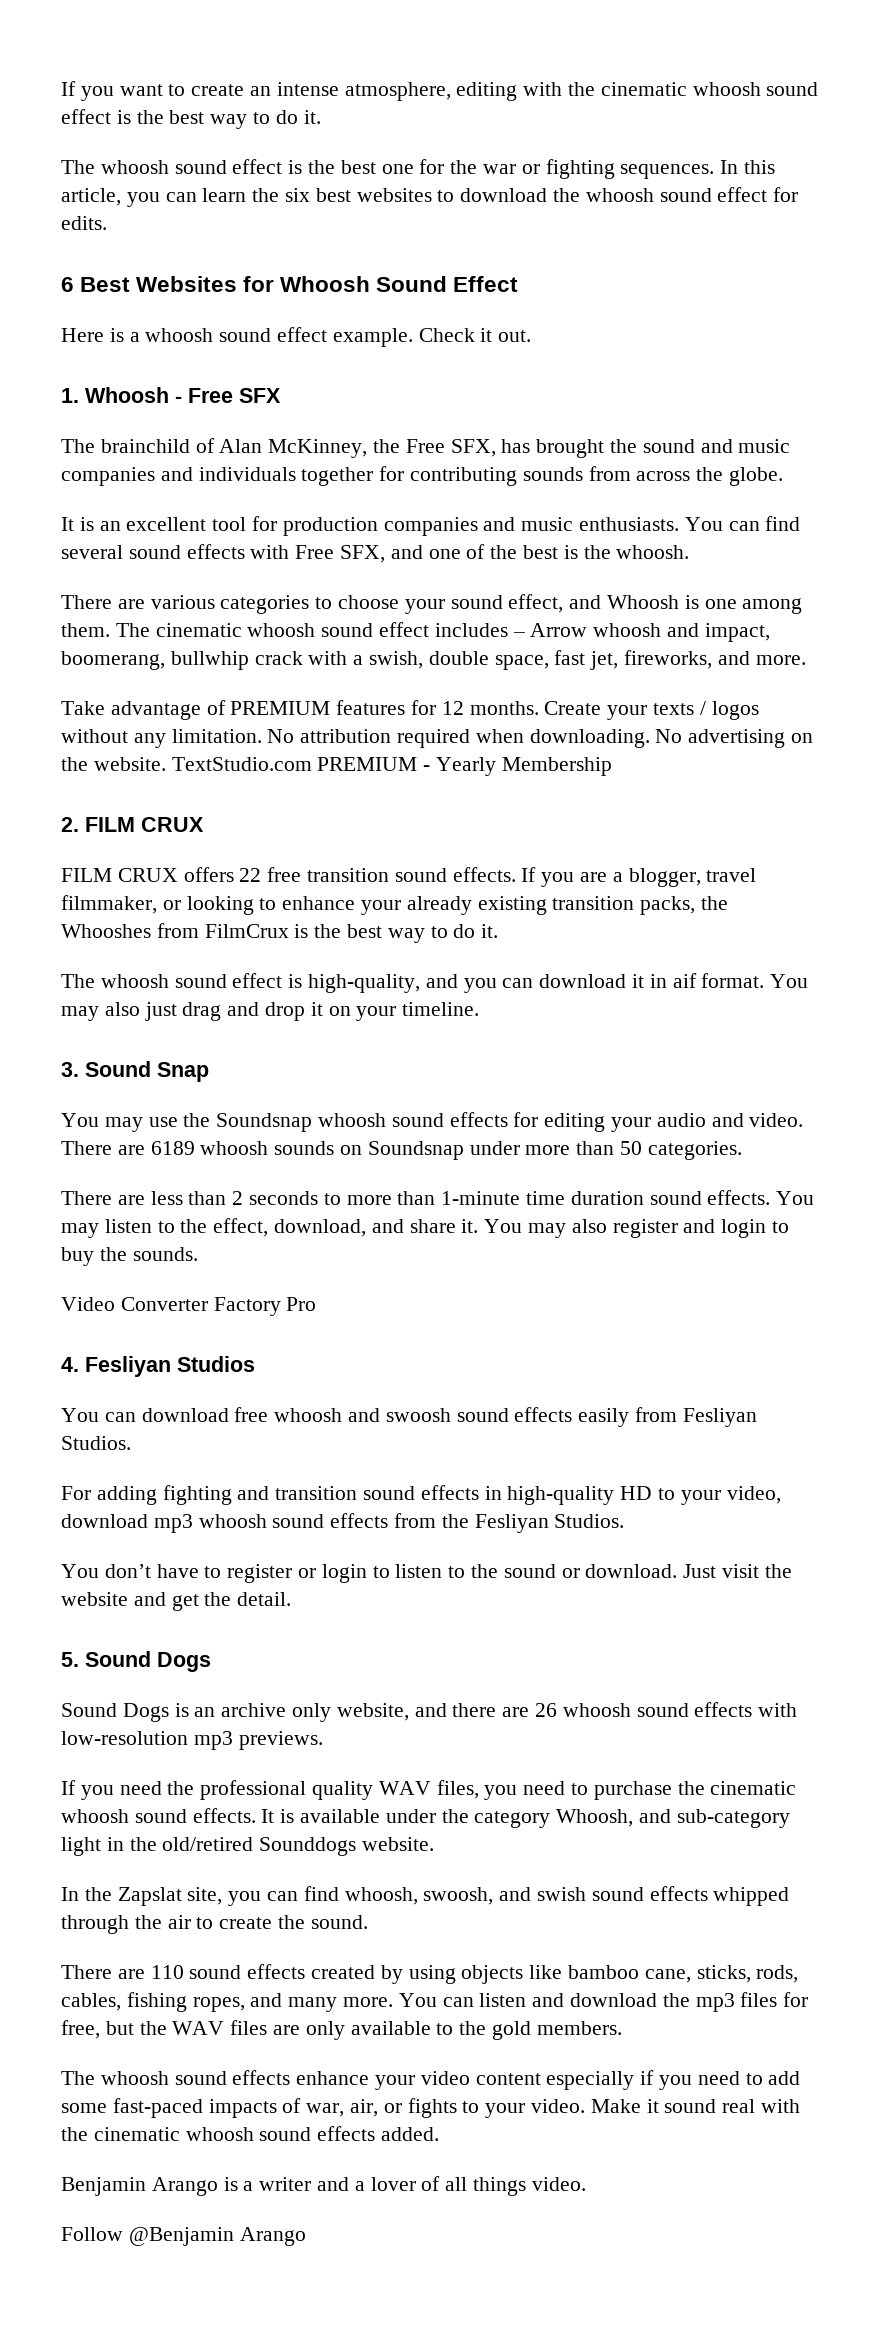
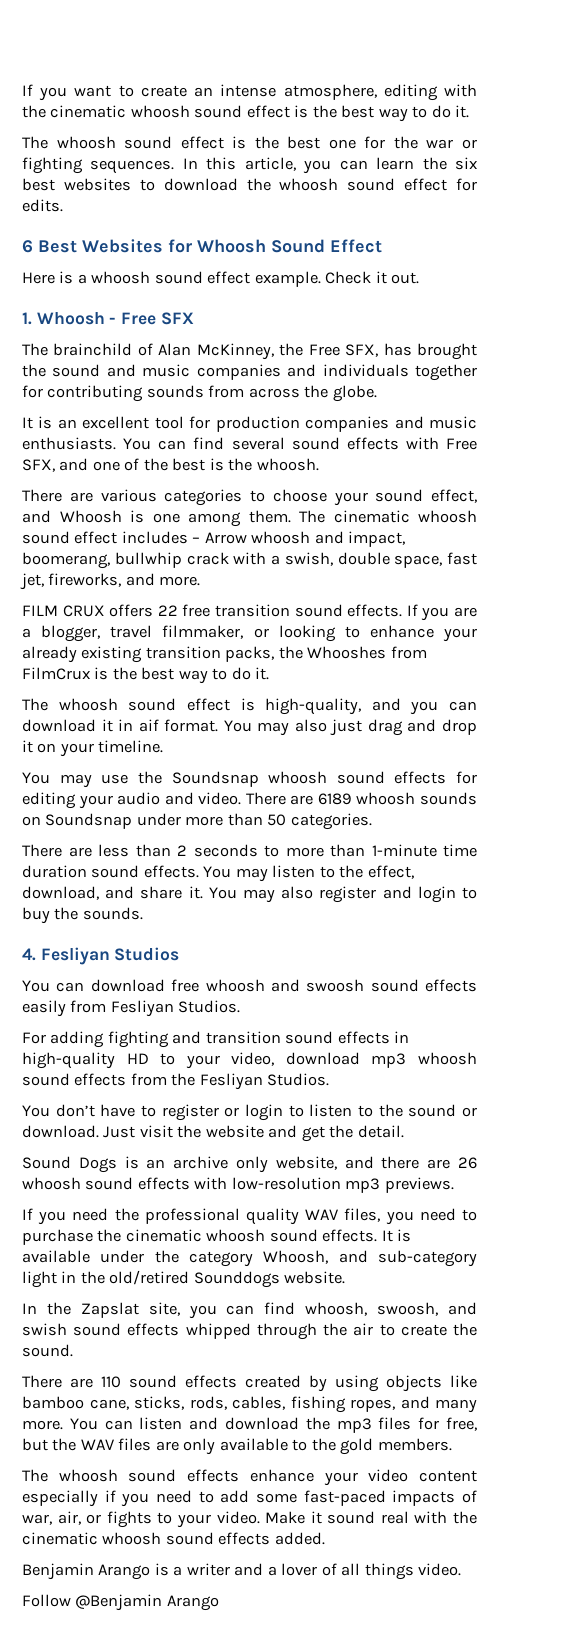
[61,700,759,720] [61,729,814,748] [61,757,612,776] [61,817,204,832] // Take advantage of PREMIUM features for 12 months. Create your texts / logos without any limitation. No attribution required when downloading. No advertising on the website. TextStudio.com PREMIUM - Yearly Membership // 2. FILM CRUX -> (201, 581) none
[61,1061,209,1082] // 3. Sound Snap -> (164, 746) none
[61,1297,317,1316] // Video Converter Factory Pro -> (143, 913) none
[61,1651,211,1672] // 5. Sound Dogs -> (404, 1131) none

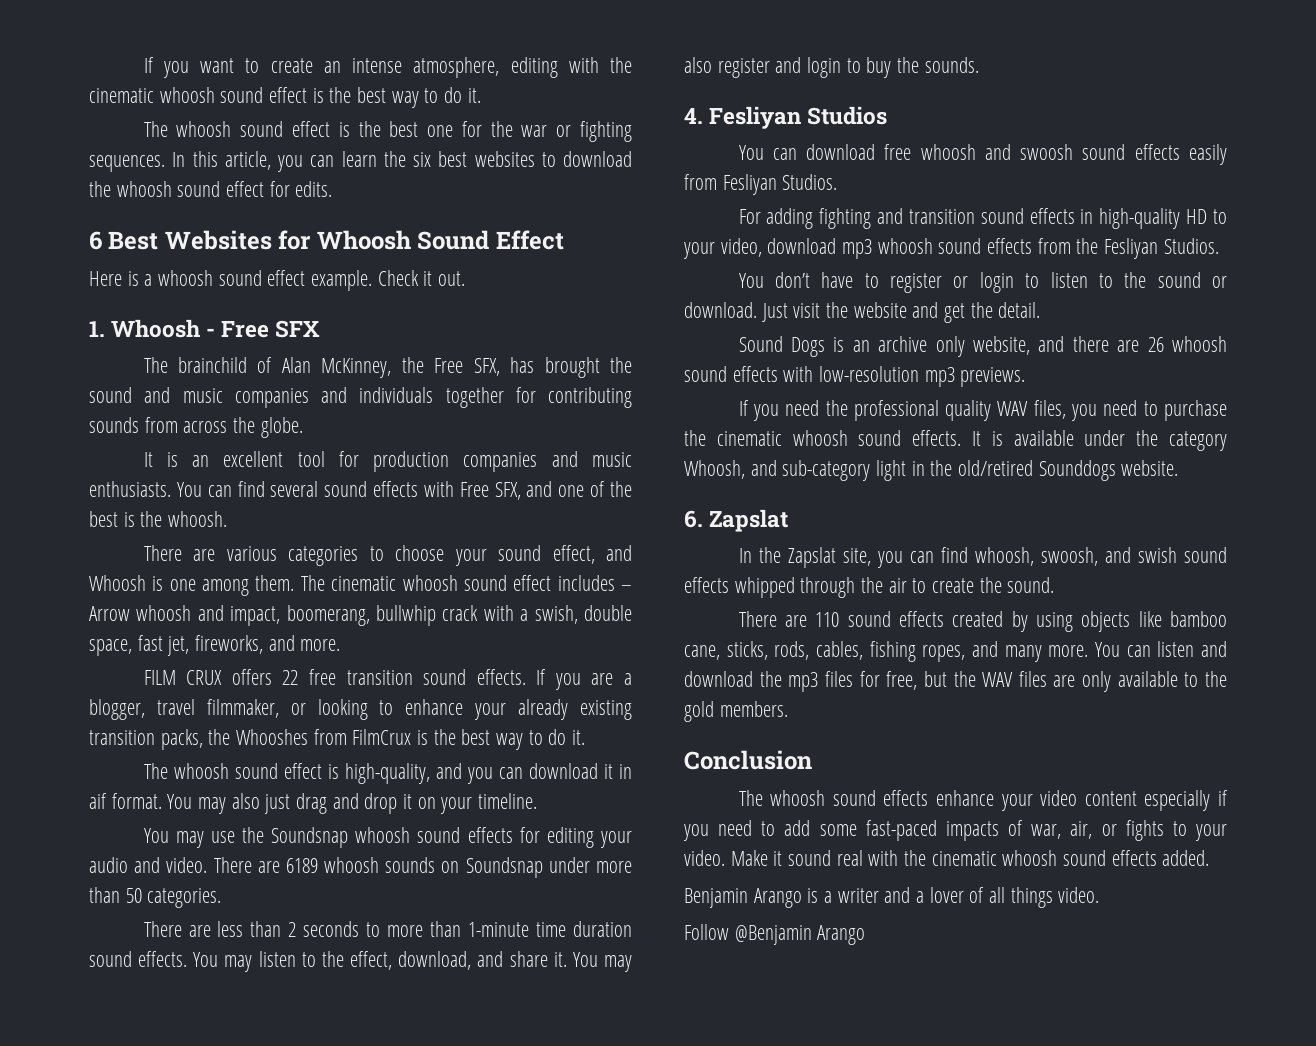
(346, 1277) none -> [684,509,789,532] // 6. Zapslat
(452, 1444) none -> [684,750,812,770] // Conclusion

